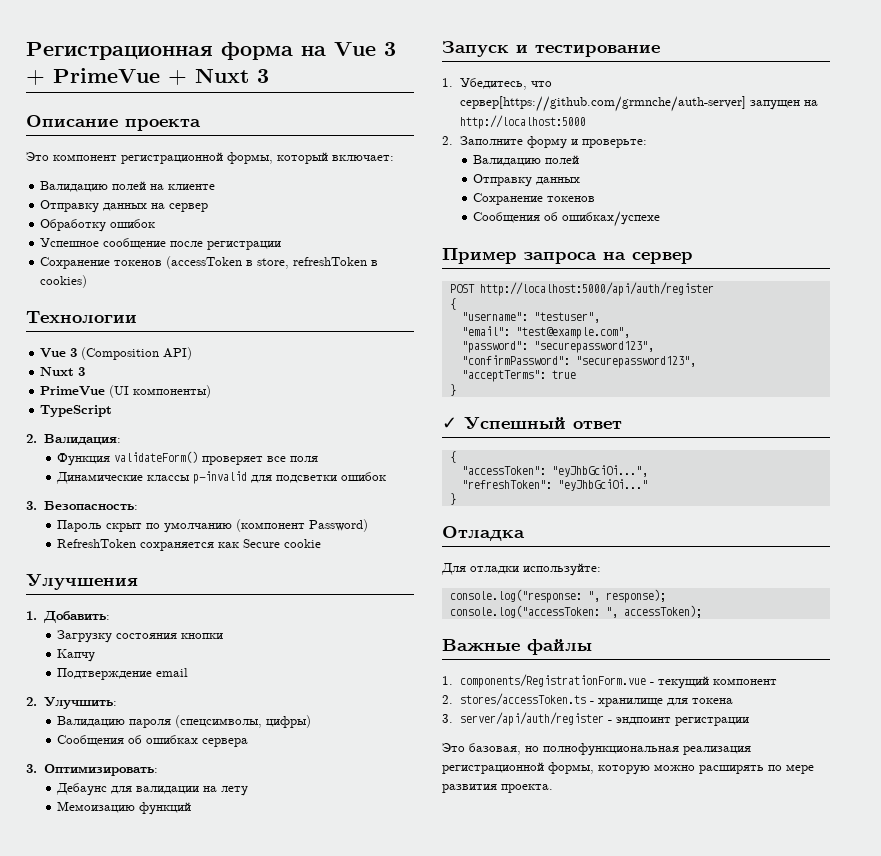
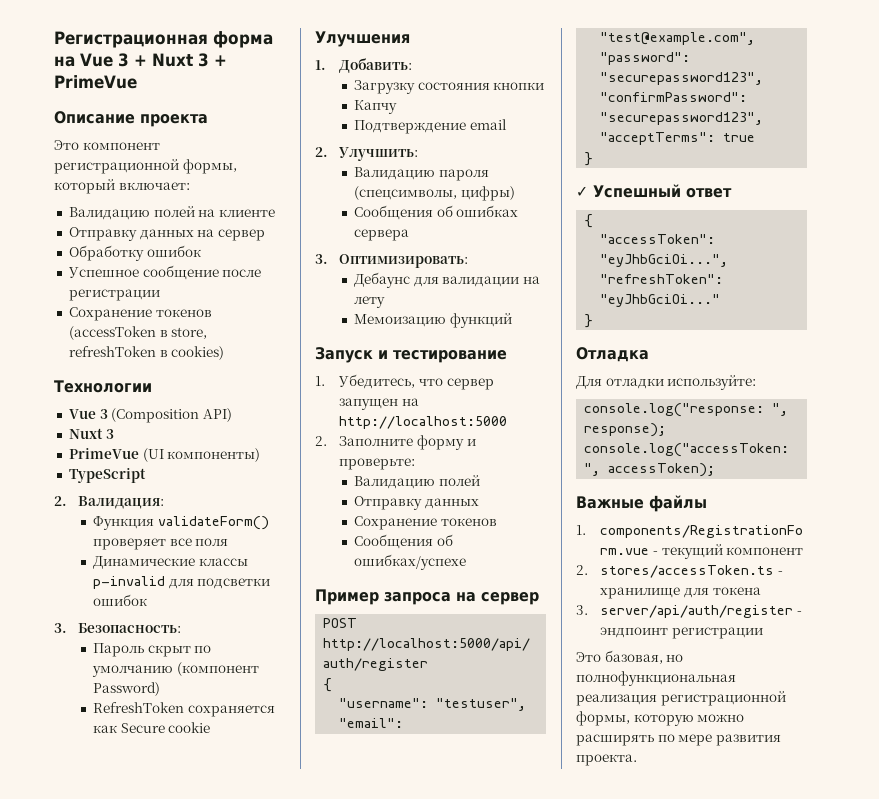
[53,68,269,85] PrimeVue + Nuxt 3 -> [152,53,227,67] [54,75,137,89] Nuxt 3 + PrimeVue
[459,96,746,112] сервер[https://github.com/grmnche/auth-server] -> [446,378,494,390] сервер

